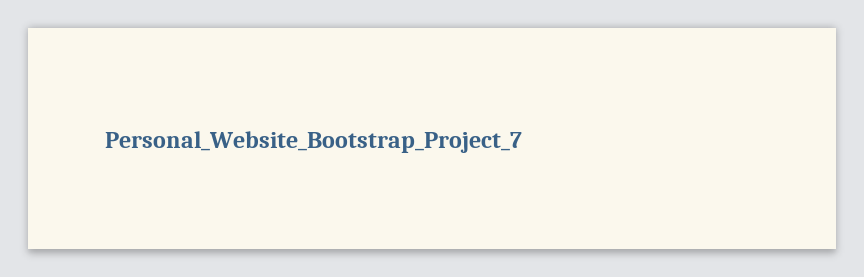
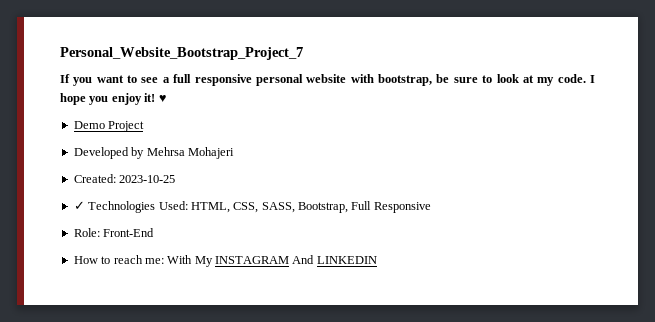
(522, 142) none -> [60,74,595,86] [60,93,166,105] [73,121,145,132] [73,147,234,159] [73,174,176,183] [73,201,431,213] [73,228,155,237] [73,255,377,267] // If you want to see a full responsive personal website with bootstrap, be sure to look at my code. I hope you enjoy it! ♥ // Demo Project // Developed by Mehrsa Mohajeri // Created: 2023-10-25 // ✓ Technologies Used: HTML, CSS, SASS, Bootstrap, Full Responsive // Role: Front-End // How to reach me: With My INSTAGRAM And LINKEDIN

